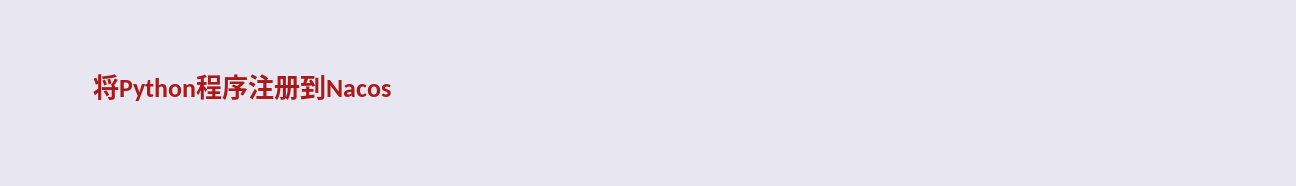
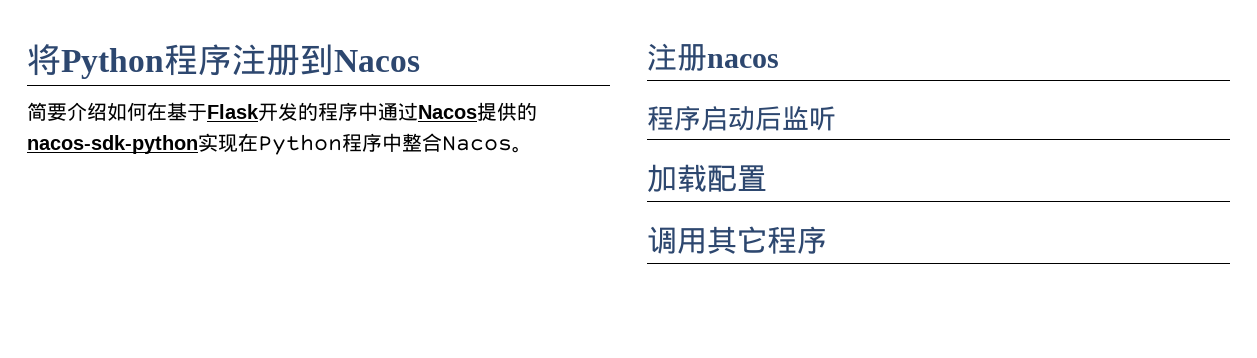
(391, 88) none -> [27,102,537,121] [27,133,532,155] [647,43,779,71] [647,106,836,131] [647,164,767,193] [647,226,827,254] // 简要介绍如何在基于Flask开发的程序中通过Nacos提供的nacos-sdk-python实现在Python程序中整合Nacos。 // 注册nacos // 程序启动后监听 // 加载配置 // 调用其它程序

